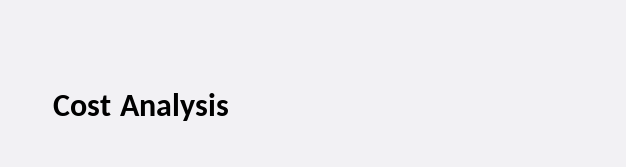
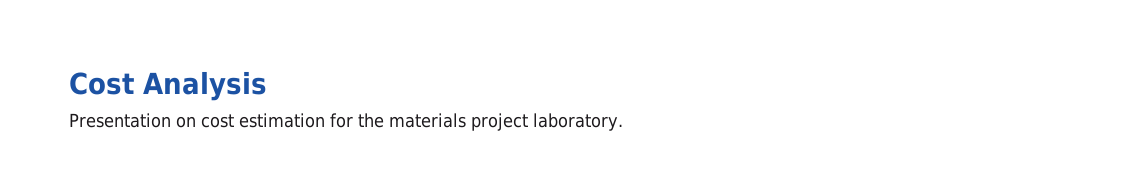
(229, 107) none -> [69,113,623,131] // Presentation on cost estimation for the materials project laboratory.

